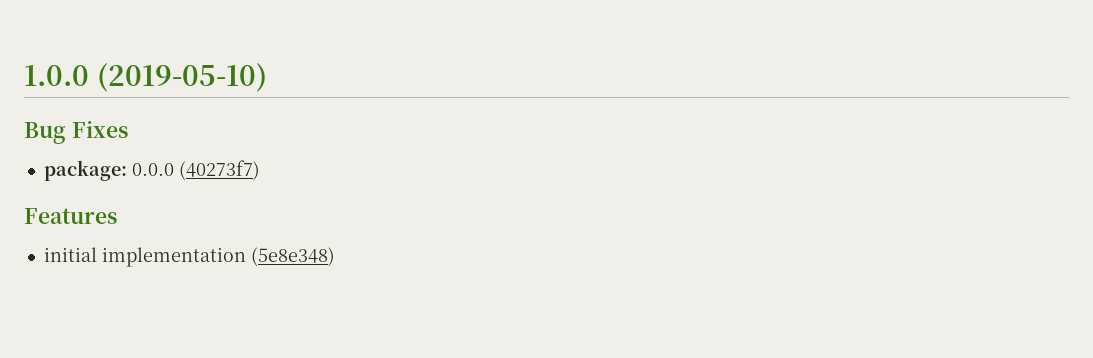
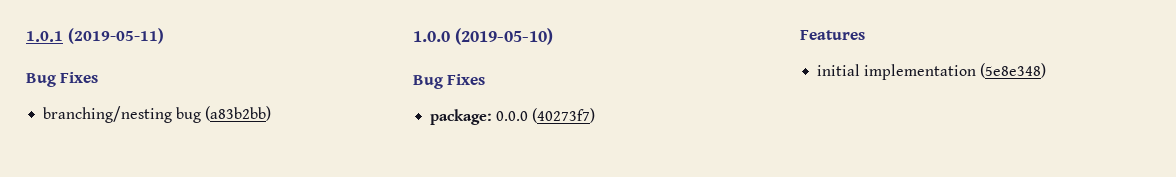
(24, 75) none -> [26,28,164,44] [26,72,99,87] [43,106,272,123] 1.0.1 (2019-05-11) // Bug Fixes // branching/nesting bug (a83b2bb) //

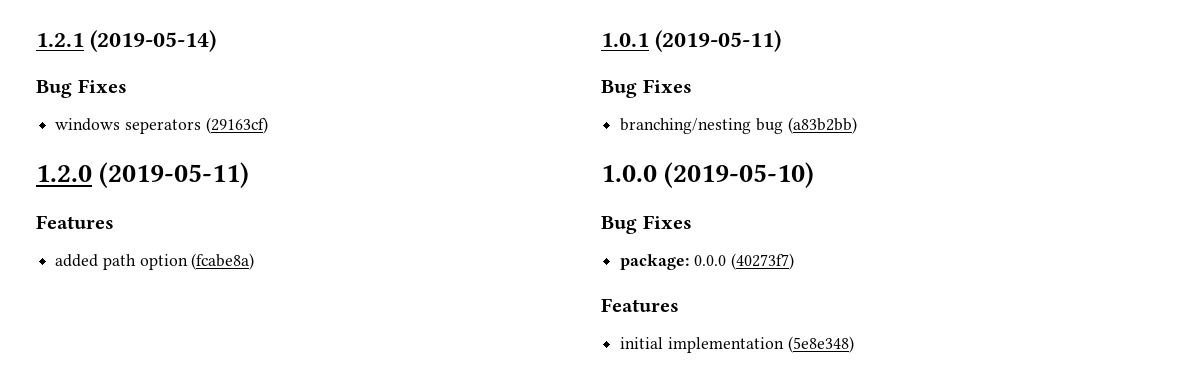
(26, 36) none -> [36,30,217,52] [36,79,127,98] [55,117,268,134] [36,162,250,188] [36,215,114,229] [55,253,255,270] 1.2.1 (2019-05-14) // Bug Fixes // windows seperators (29163cf) // 1.2.0 (2019-05-11) // Features // added path option (fcabe8a) //

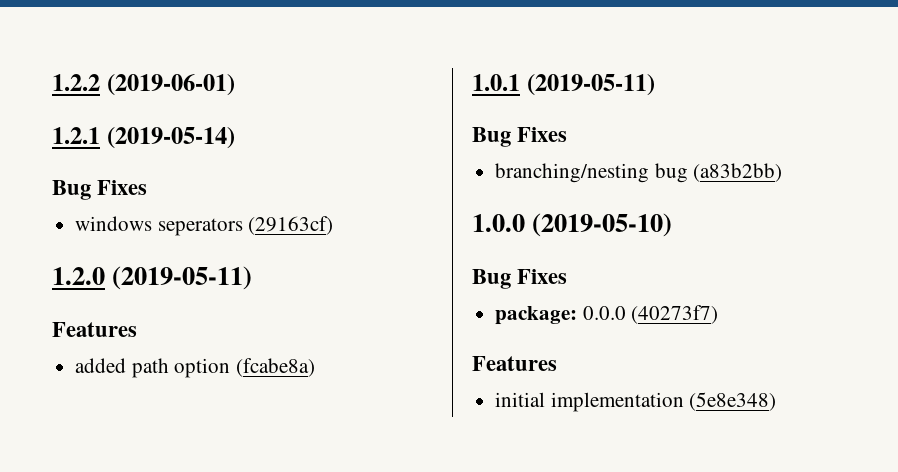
(36, 40) none -> [52,74,235,96] 1.2.2 (2019-06-01) //

